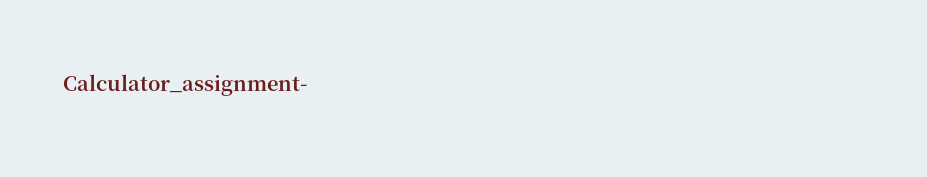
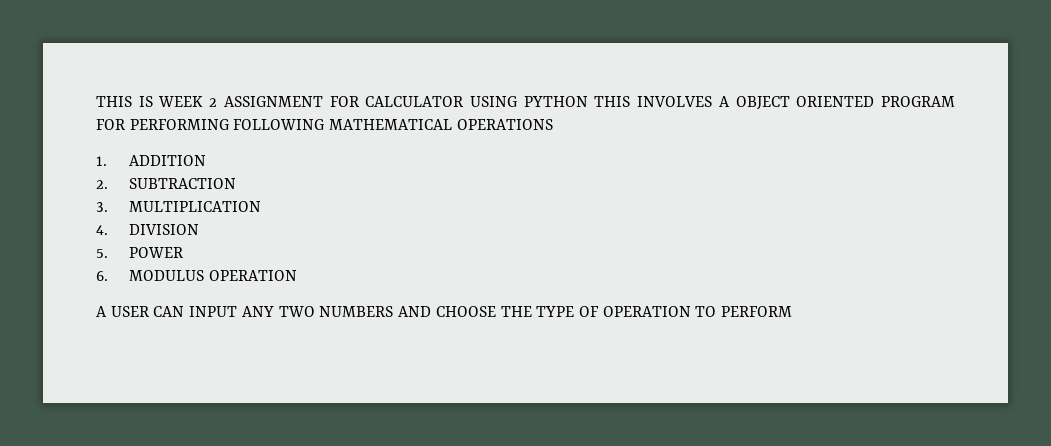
[63,74,307,96] Calculator_assignment- -> [96,96,955,110] [96,119,553,130] [96,155,207,166] [96,178,237,189] [96,201,262,212] [96,224,200,235] [96,247,184,258] [96,270,297,281] [96,306,793,317] THIS IS WEEK 2 ASSIGNMENT FOR CALCULATOR USING PYTHON THIS INVOLVES A OBJECT ORIENTED PROGRAM FOR PERFORMING FOLLOWING MATHEMATICAL OPERATIONS // 1. ADDITION // 2. SUBTRACTION // 3. MULTIPLICATION // 4. DIVISION // 5. POWER // 6. MODULUS OPERATION // A USER CAN INPUT ANY TWO NUMBERS AND CHOOSE THE TYPE OF OPERATION TO PERFORM

